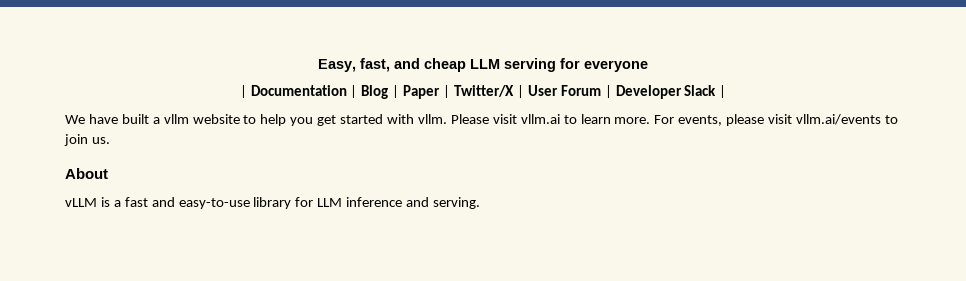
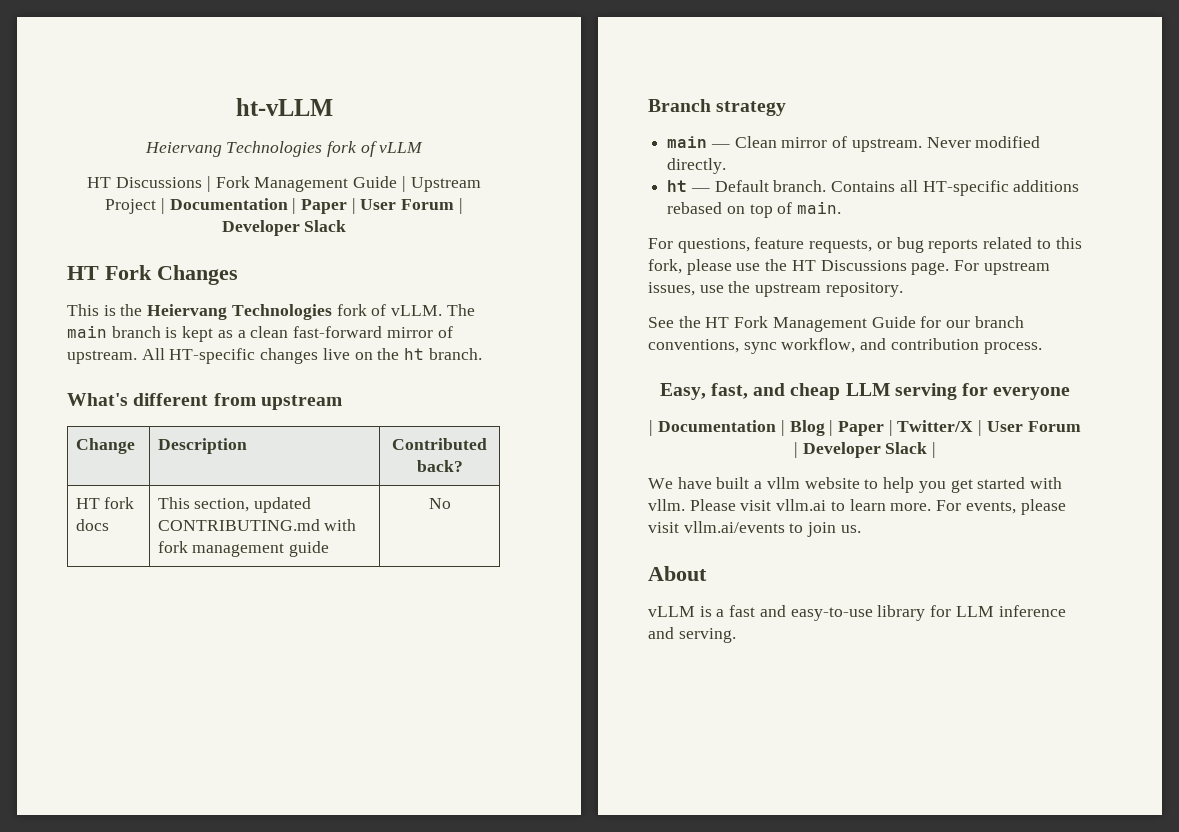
(318, 65) none -> [235,98,333,116] [144,141,424,157] [87,176,481,192] [105,198,463,214] [221,220,347,236] [67,265,238,285] [67,304,475,320] [67,325,453,342] [67,348,482,364] [67,393,342,410] [75,438,135,454] [157,438,247,454] [392,438,487,450] [416,460,463,472] [75,497,135,509] [75,519,109,531] [157,497,312,513] [157,519,357,531] [157,541,330,557] [428,498,451,509] [648,99,787,116] [667,136,1041,152] [667,158,727,174] [667,180,1080,196] [667,201,842,218] [648,237,1082,253] [648,259,1050,275] [648,281,903,297] [648,316,1024,332] [648,338,1042,354] ht-vLLM // Heiervang Technologies fork of vLLM // HT Discussions | Fork Management Guide | Upstream Project | Documentation | Paper | User Forum | Developer Slack // HT Fork Changes // This is the Heiervang Technologies fork of vLLM. The main branch is kept as a clean fast-forward mirror of upstream. All HT-specific changes live on the ht branch. // What's different from upstream // Change | Description | Contributed back? // HT fork docs | This section, updated CONTRIBUTING.md with fork management guide | No // Branch strategy // main — Clean mirror of upstream. Never modified directly. // ht — Default branch. Contains all HT-specific additions rebased on top of main. // For questions, feature requests, or bug reports related to this fork, please use the HT Discussions page. For upstream issues, use the upstream repository. // See the HT Fork Management Guide for our branch conventions, sync workflow, and contribution process. //

